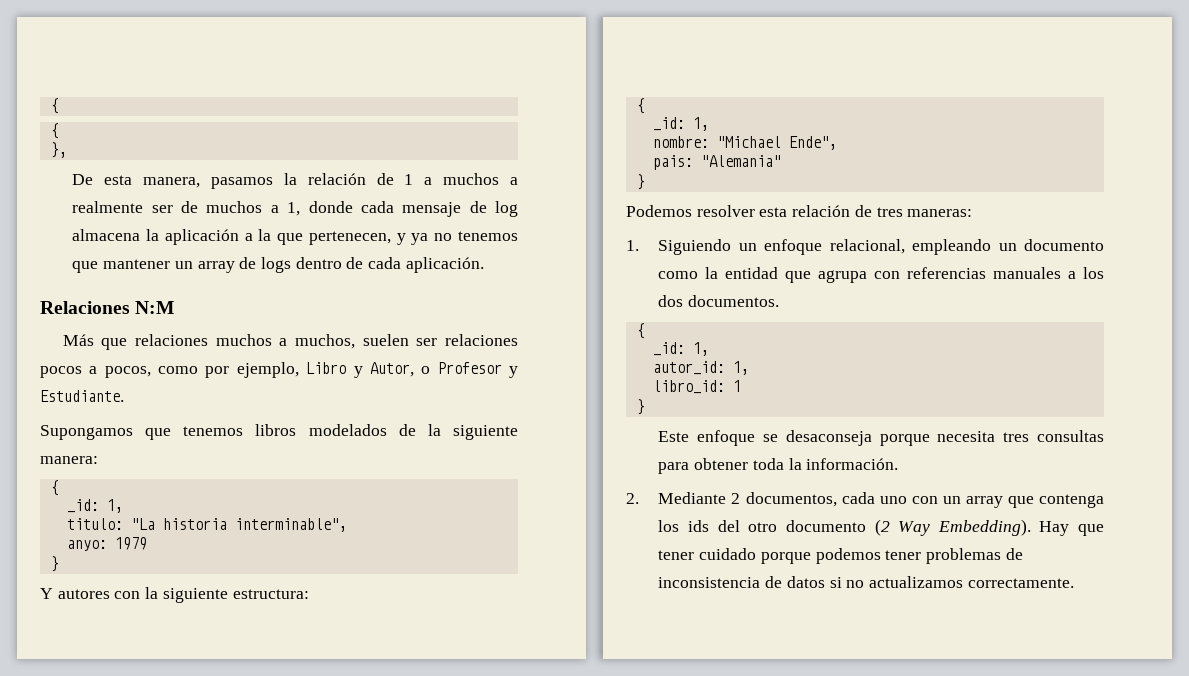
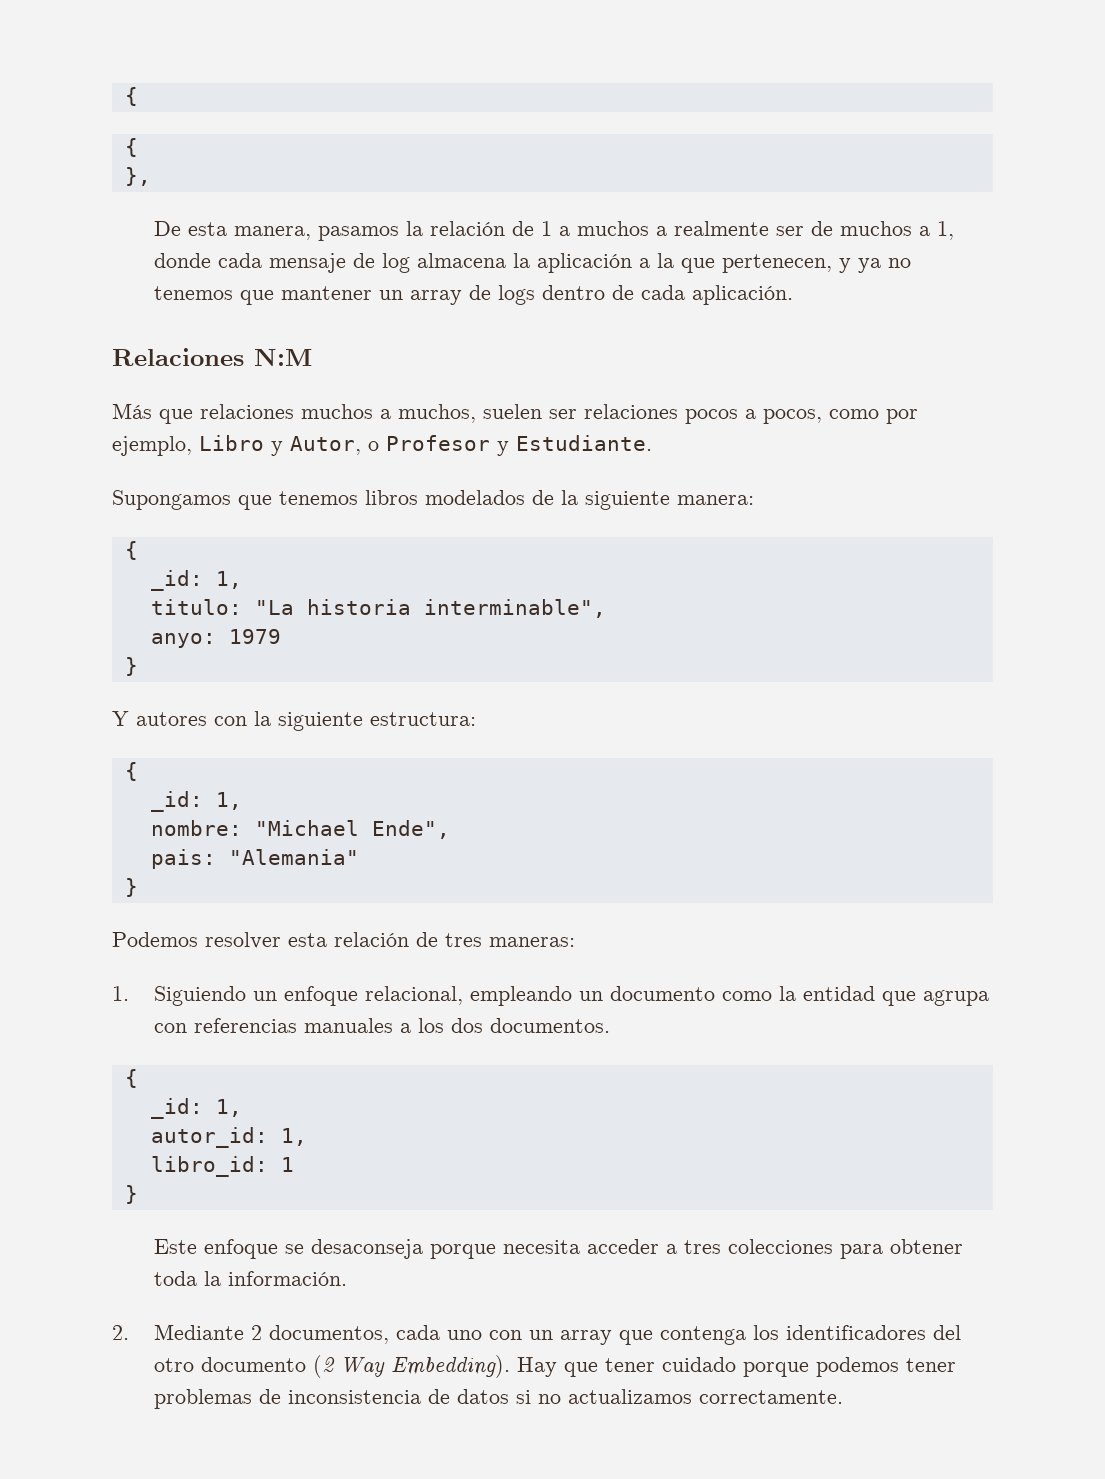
[1003,430,1104,442] tres consultas -> [586,1239,833,1254] acceder a tres colecciones
[687,520,709,532] ids -> [785,1325,926,1340] identificadores

